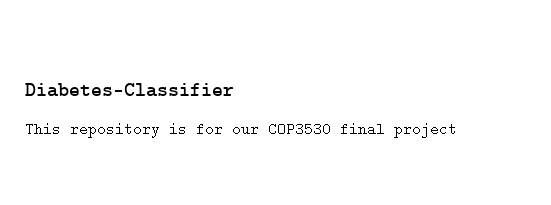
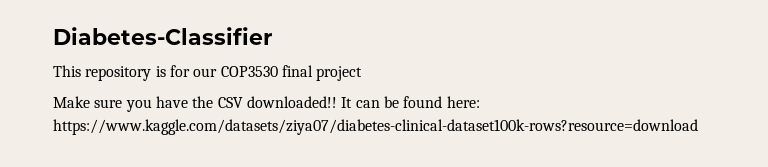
(457, 130) none -> [53,96,480,112] [53,119,698,135] // Make sure you have the CSV downloaded!! It can be found here: https://www.kaggle.com/datasets/ziya07/diabetes-clinical-dataset100k-rows?resource=download

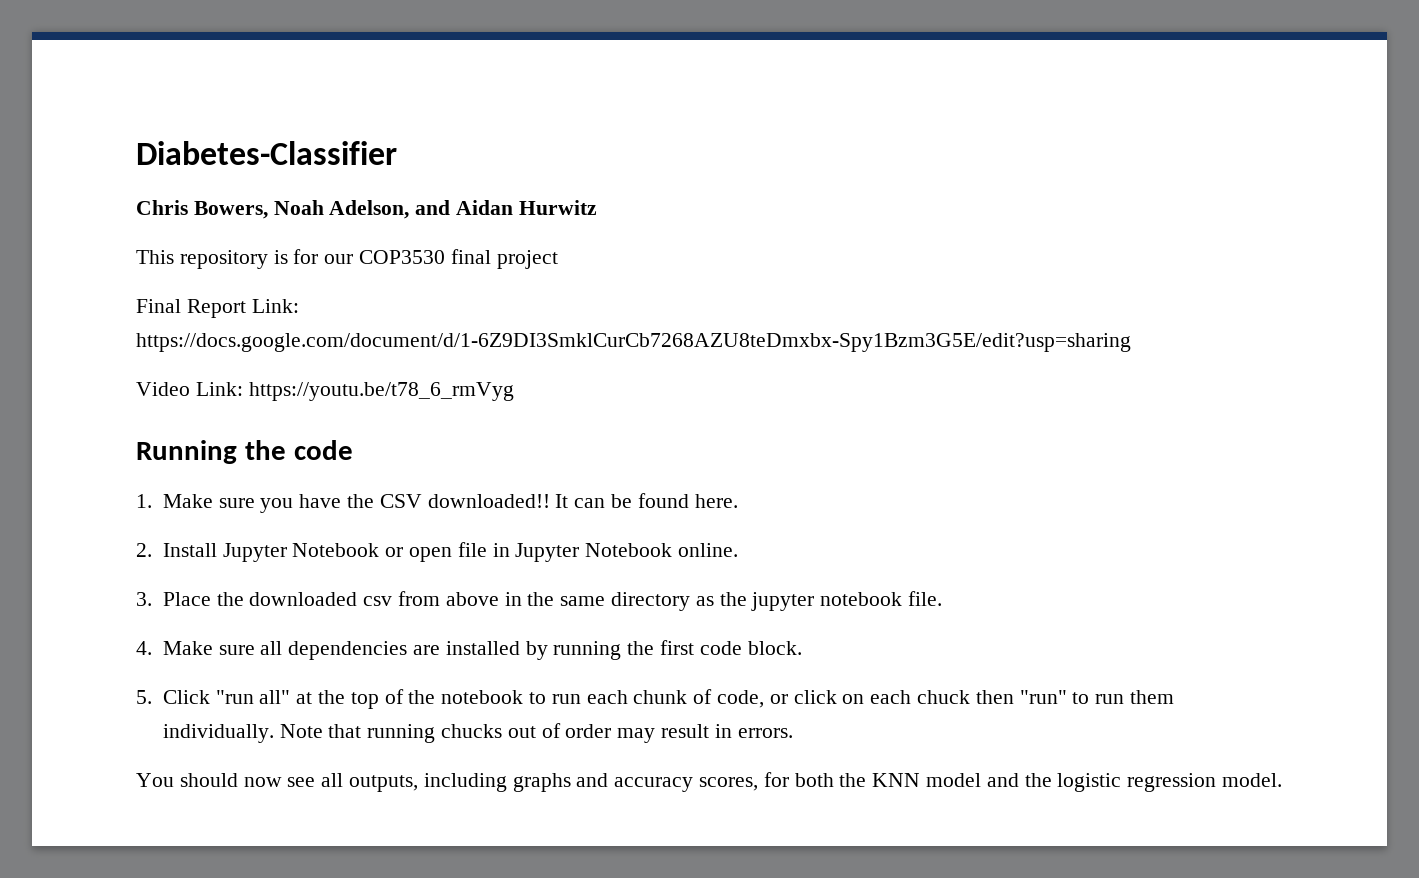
(272, 36) none -> [136,200,597,219] // Chris Bowers, Noah Adelson, and Aidan Hurwitz
(363, 73) none -> [136,299,299,318] [136,333,1131,352] [136,382,514,401] [136,440,353,464] [136,494,152,508] Final Report Link: https://docs.google.com/document/d/1-6Z9DI3SmklCurCb7268AZU8teDmxbx-Spy1Bzm3G5E/edit?usp=sharing // Video Link: https://youtu.be/t78_6_rmVyg // Running the code // 1.
[446,96,480,108] [53,119,698,135] here: https://www.kaggle.com/datasets/ziya07/diabetes-clinical-dataset100k-rows?resource=download -> [694,494,738,508] [136,542,738,562] [136,591,943,611] [136,640,802,660] [136,689,1175,709] [162,723,793,743] [136,772,1283,792] here. // 2. Install Jupyter Notebook or open file in Jupyter Notebook online. // 3. Place the downloaded csv from above in the same directory as the jupyter notebook file. // 4. Make sure all dependencies are installed by running the first code block. // 5. Click "run all" at the top of the notebook to run each chunk of code, or click on each chuck then "run" to run them individually. Note that running chucks out of order may result in errors. // You should now see all outputs, including graphs and accuracy scores, for both the KNN model and the logistic regression model.

